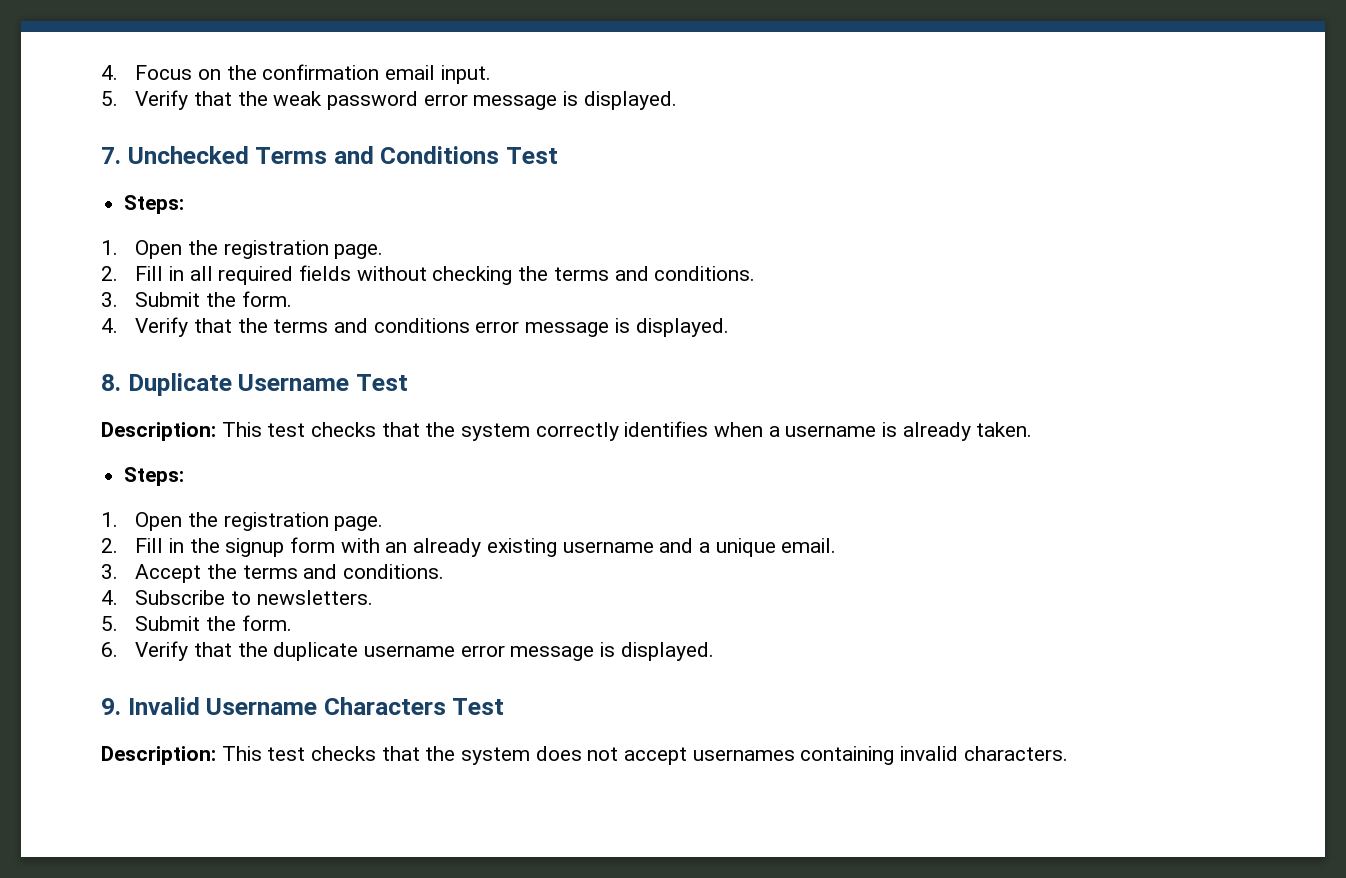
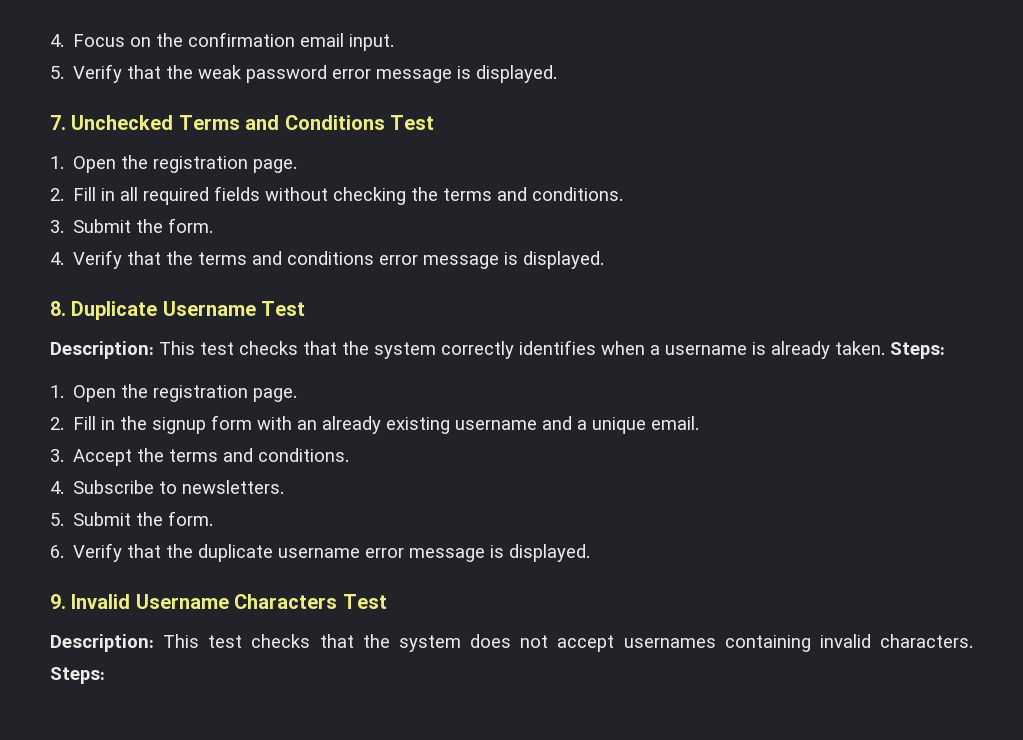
[124,195,185,214] // Steps: -> (434, 122) none
(1033, 429) // -> (885, 348) none
(1068, 753) none -> [50,667,105,684] Steps:

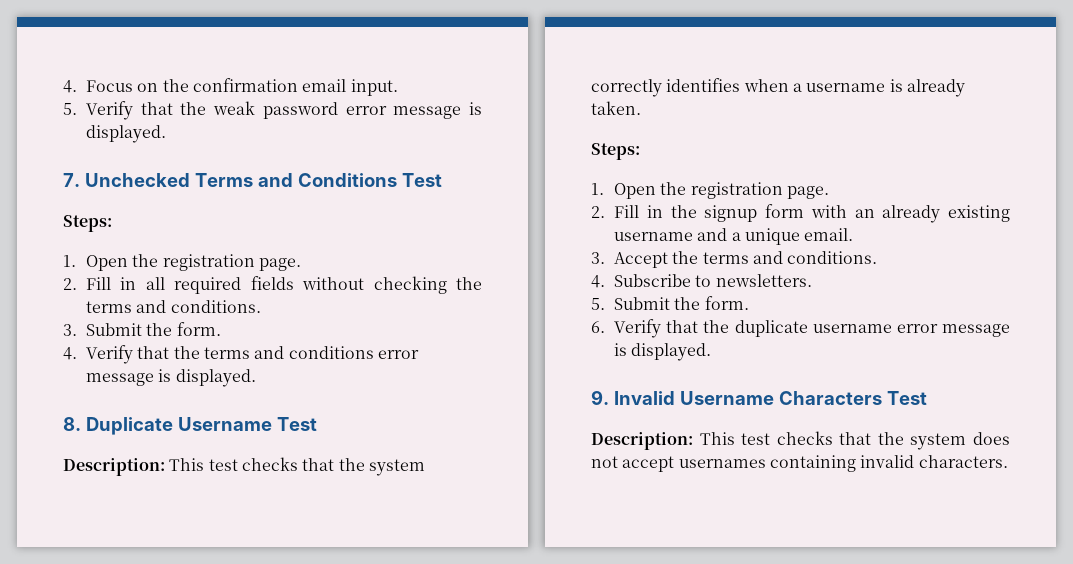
(434, 122) none -> [63,215,112,232] // Steps:
(885, 348) none -> (641, 108) //
[50,667,105,684] Steps: -> (1008, 461) none

